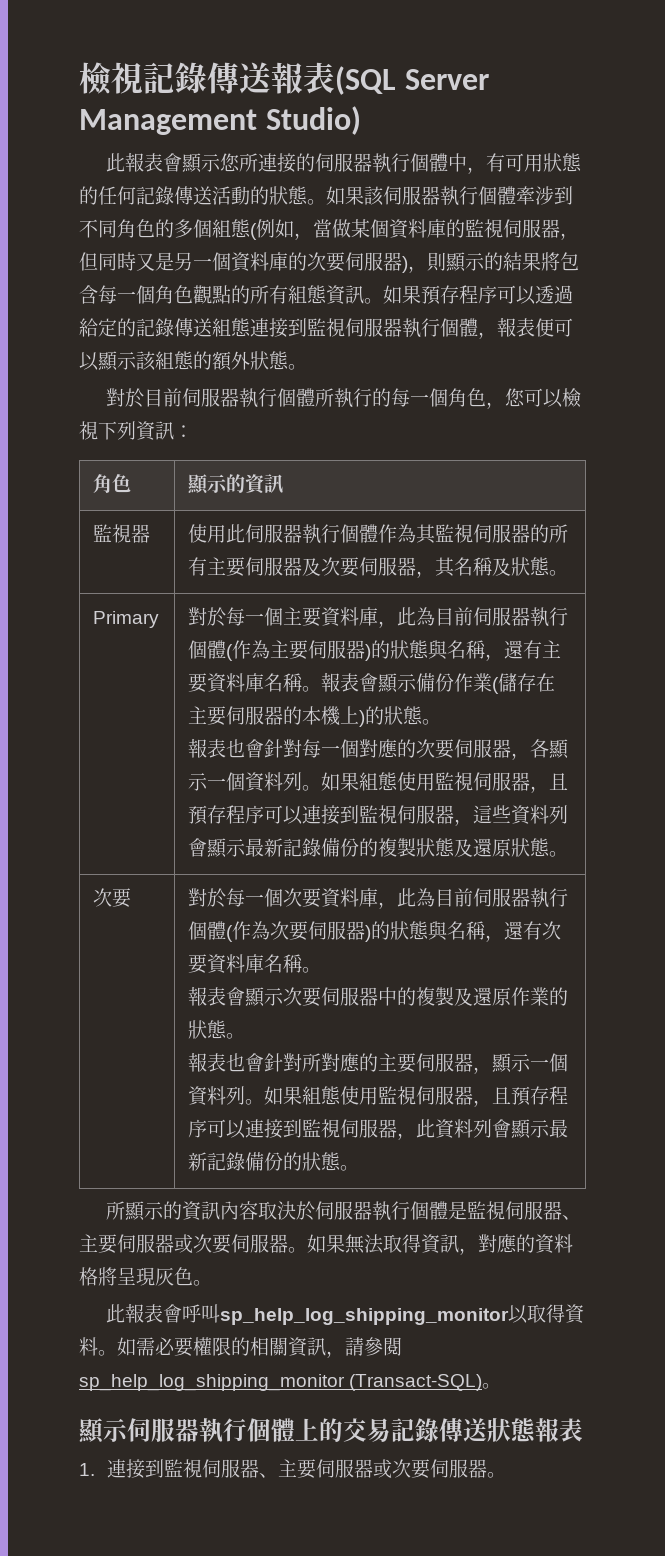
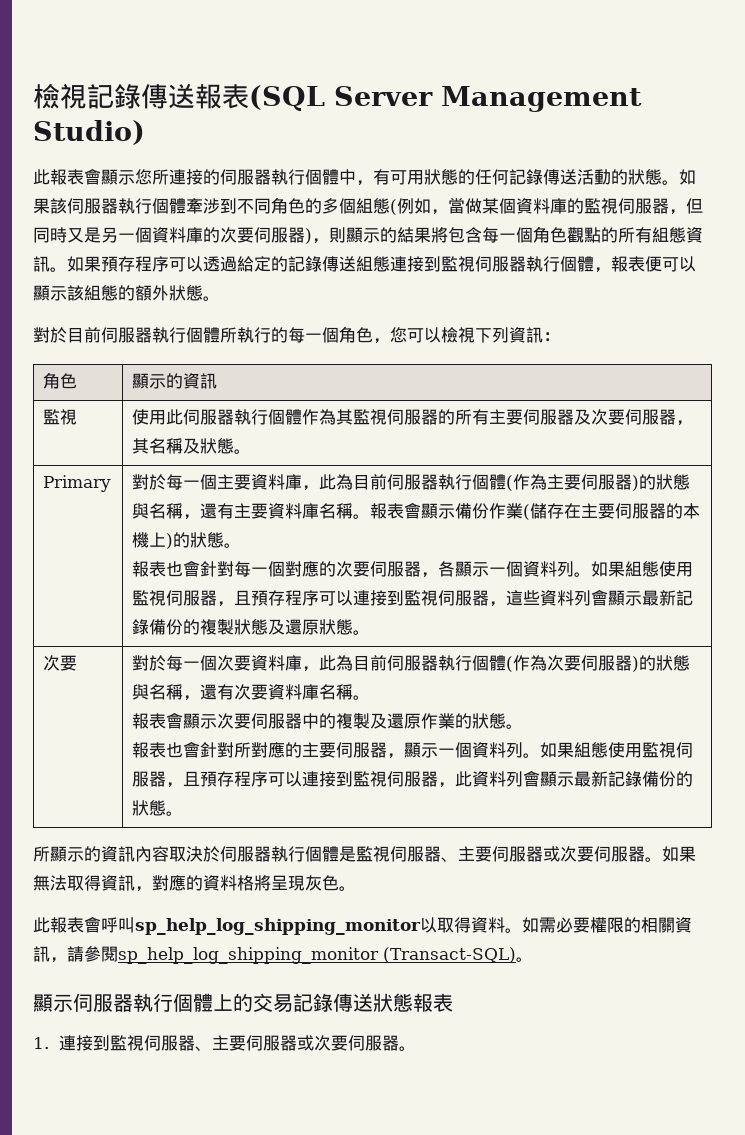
[131,524,151,543] 器 -> (78, 417) none

